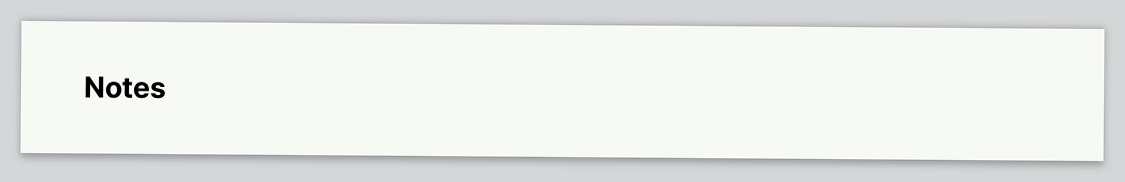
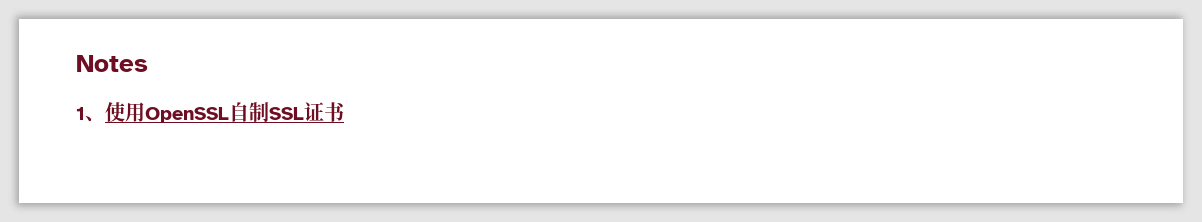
(167, 88) none -> [76,102,345,123] // 1、使用OpenSSL自制SSL证书

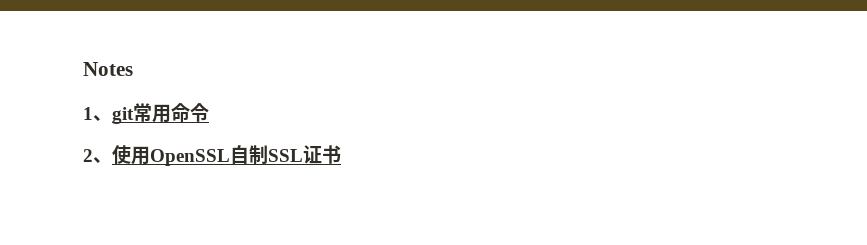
(105, 119) none -> [112,103,209,124] [83,149,112,163] git常用命令 // 2、

